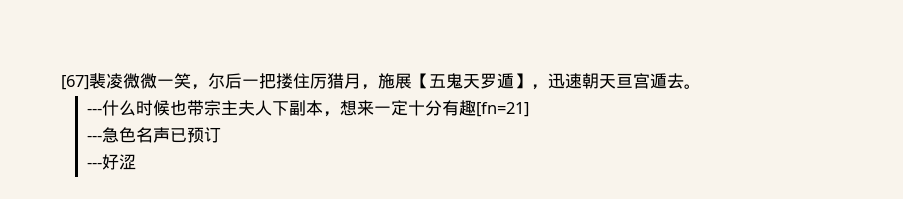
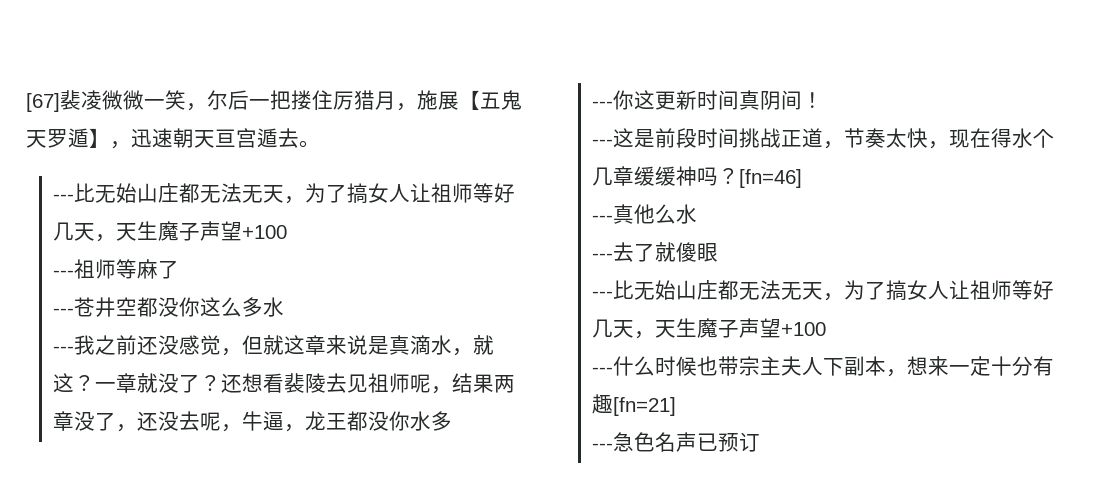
(701, 86) none -> [53,183,516,204] [53,221,288,242] [53,259,180,279] [53,297,285,317] [53,335,495,356] [53,373,516,394] [53,411,453,432] [592,90,824,110] [592,128,1055,149] [592,166,803,188] [592,204,698,224] [592,242,719,262] [592,280,1055,301] [592,318,827,339] // ---比无始山庄都无法无天，为了搞女人让祖师等好几天，天生魔子声望+100 // ---祖师等麻了 // ---苍井空都没你这么多水 // ---我之前还没感觉，但就这章来说是真滴水，就这？一章就没了？还想看裴陵去见祖师呢，结果两章没了，还没去呢，牛逼，龙王都没你水多 // ---你这更新时间真阴间！ // ---这是前段时间挑战正道，节奏太快，现在得水个几章缓缓神吗？[fn=46] // ---真他么水 // ---去了就傻眼 // ---比无始山庄都无法无天，为了搞女人让祖师等好几天，天生魔子声望+100
[86,154,136,170] // ---好涩 -> (761, 442) none

